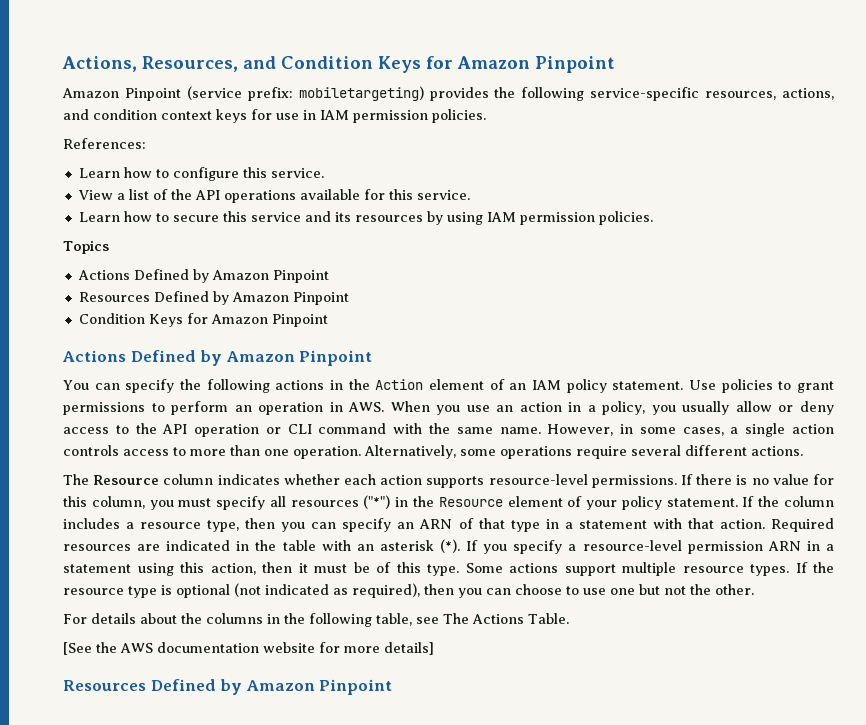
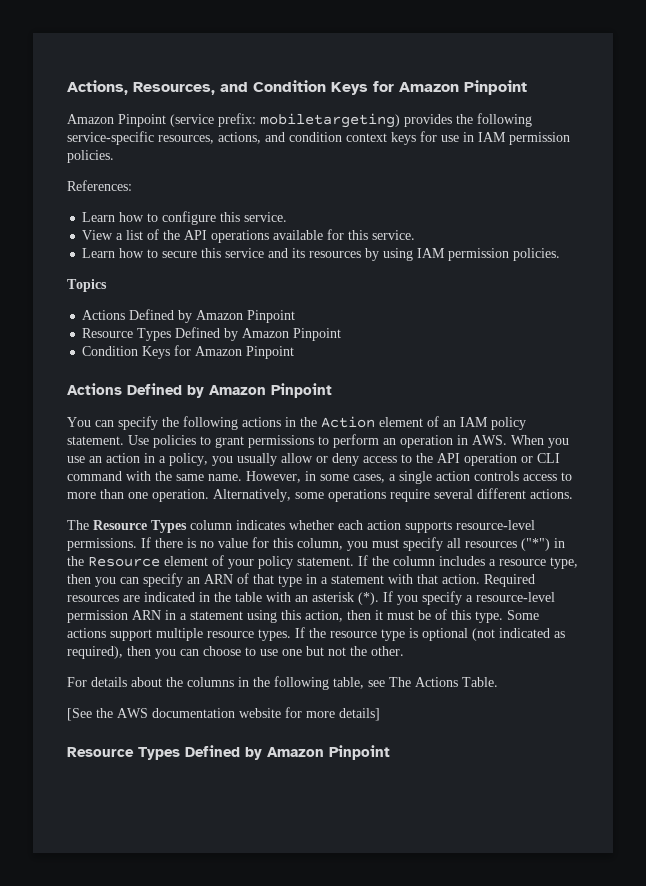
[78,292,150,302] Resources -> [82,328,172,341] Resource Types
(160, 480) none -> [151,520,187,533] Types
[63,680,146,691] Resources -> [67,747,180,760] Resource Types

